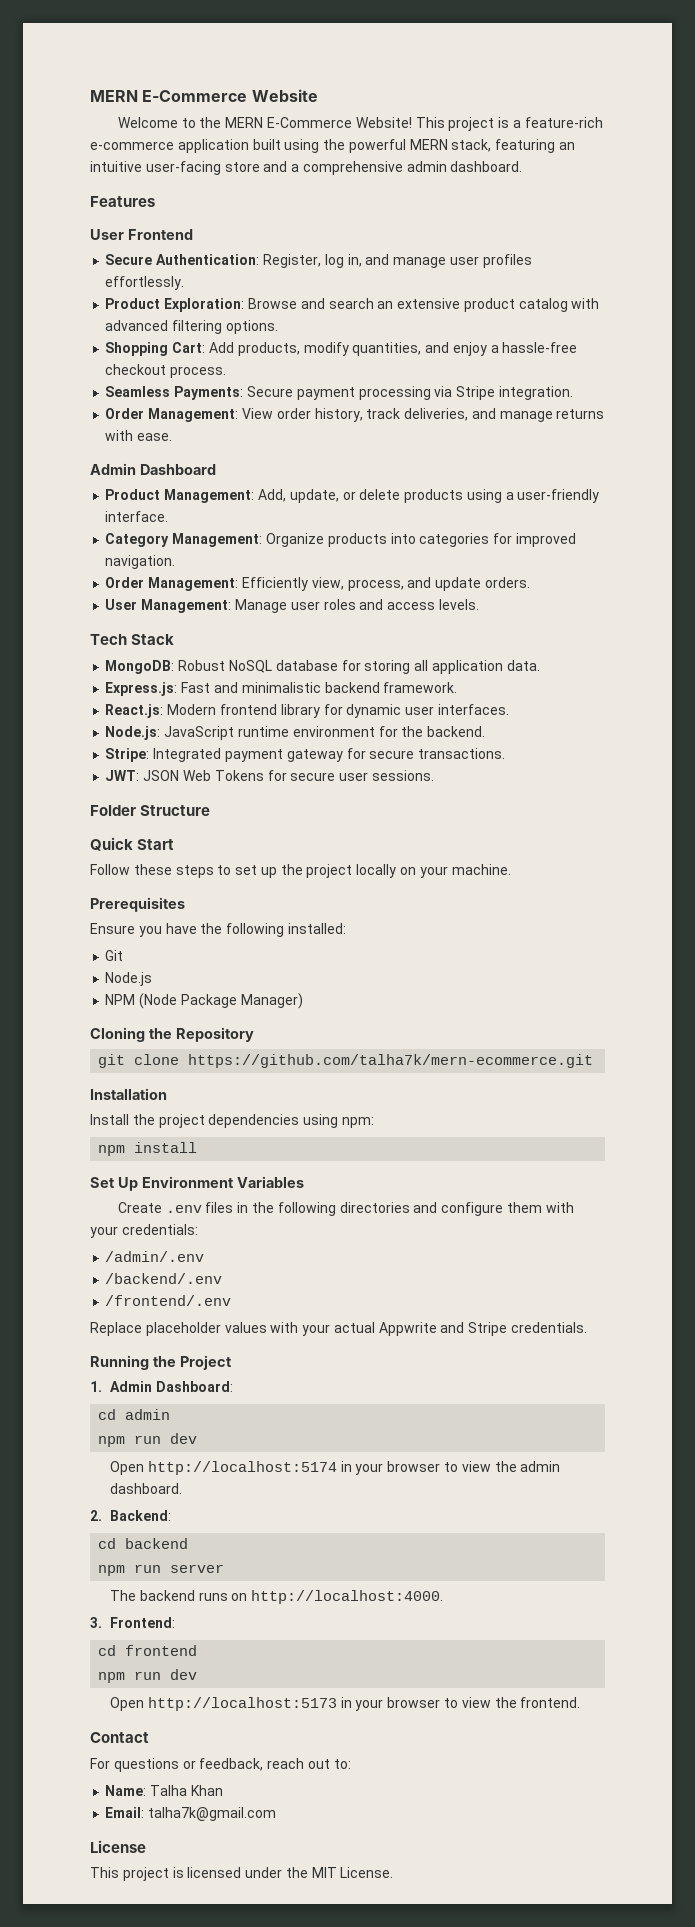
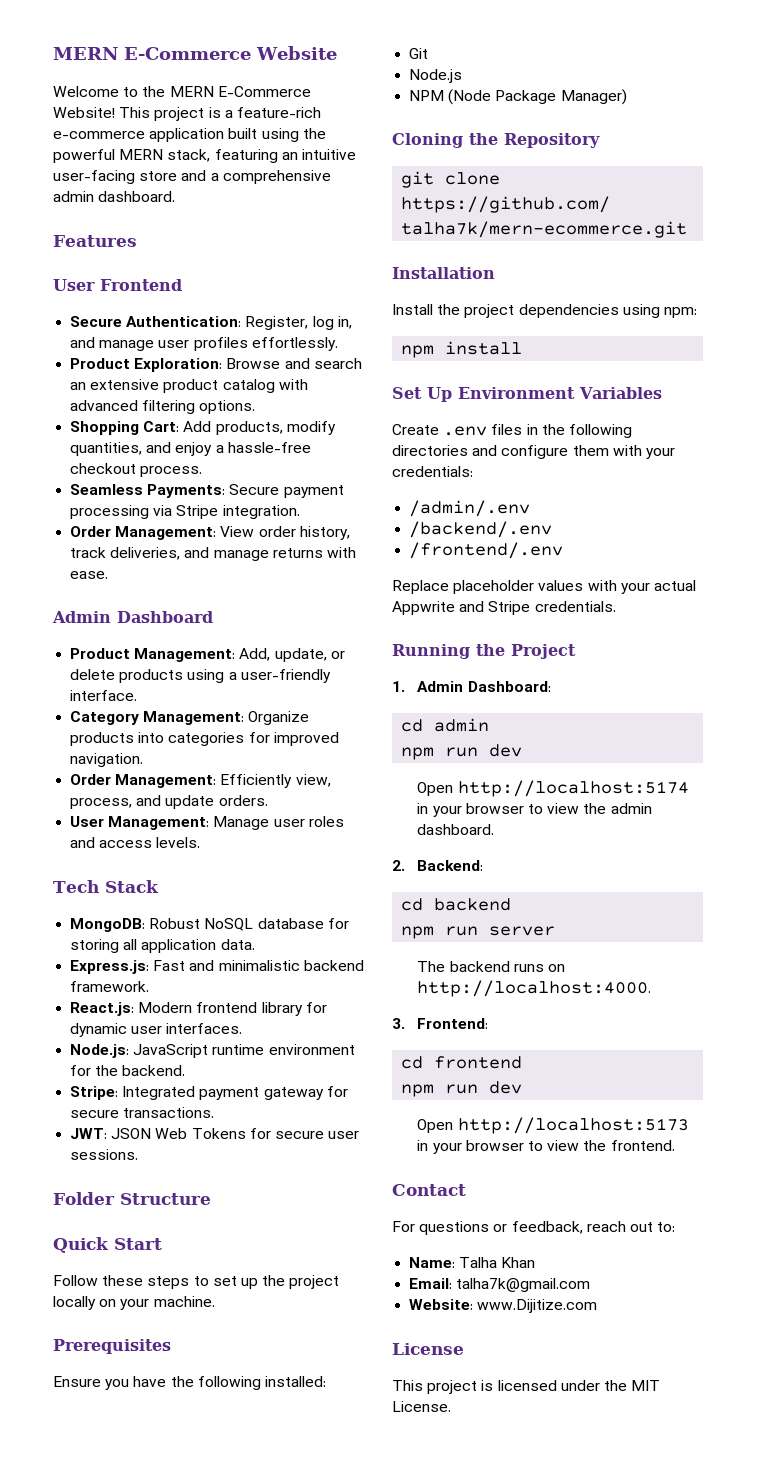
(277, 1814) none -> [409,1299,598,1313] // Website: www.Dijitize.com

